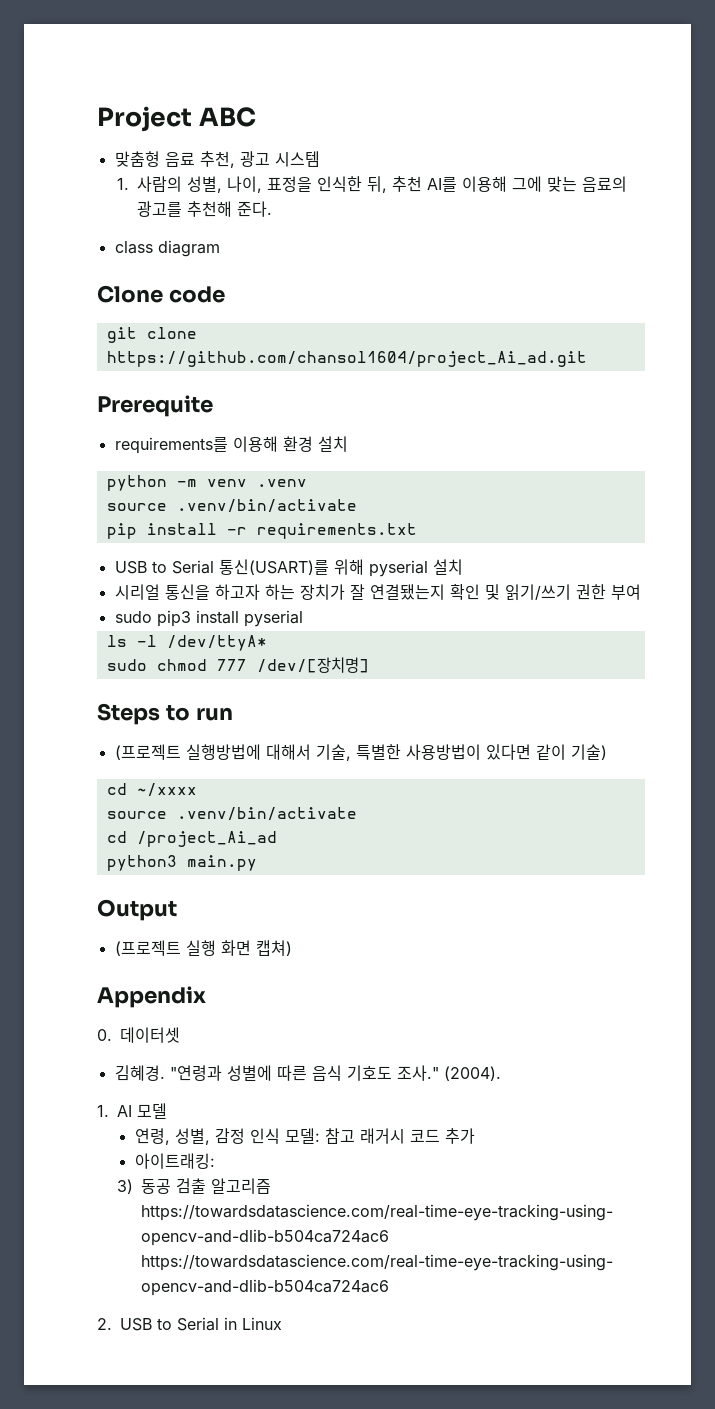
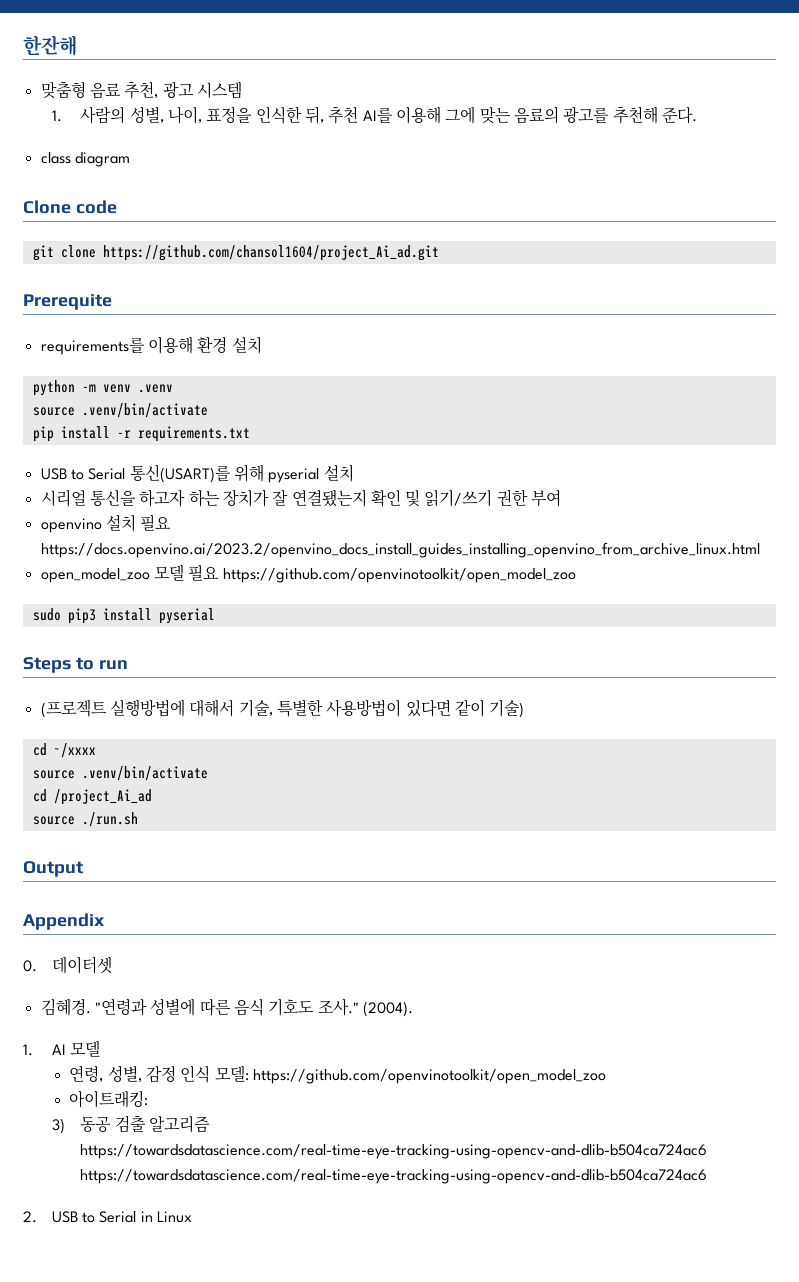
[97,106,256,132] Project ABC -> [23,35,77,56] 한잔해
[114,610,303,627] [106,635,267,651] [106,657,369,673] sudo pip3 install pyserial // ls -l /dev/ttyA* // sudo chmod 777 /dev/[장치명] -> [40,514,172,533] [40,542,760,558] [40,564,576,583] [32,608,215,624] openvino 설치 필요 https://docs.openvino.ai/2023.2/openvino_docs_install_guides_installing_openvino_from_archive_linux.html // open_model_zoo 모델 필요 https://github.com/openvinotoolkit/open_model_zoo // sudo pip3 install pyserial
[106,855,257,871] python3 main.py -> [32,812,138,827] source ./run.sh
[114,940,292,956] // (프로젝트 실행 화면 캡쳐) -> (83, 869) none
[324,1128,475,1144] 참고 래거시 코드 추가 -> [252,1069,606,1084] https://github.com/openvinotoolkit/open_model_zoo

